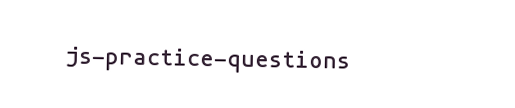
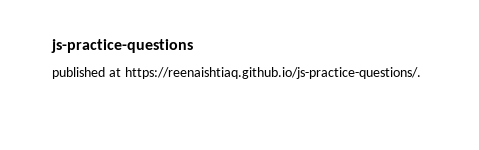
(351, 60) none -> [52,67,421,79] // published at https://reenaishtiaq.github.io/js-practice-questions/.

